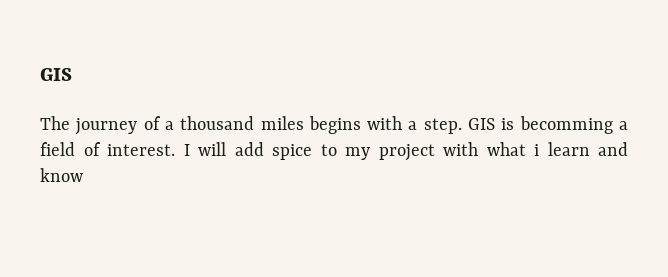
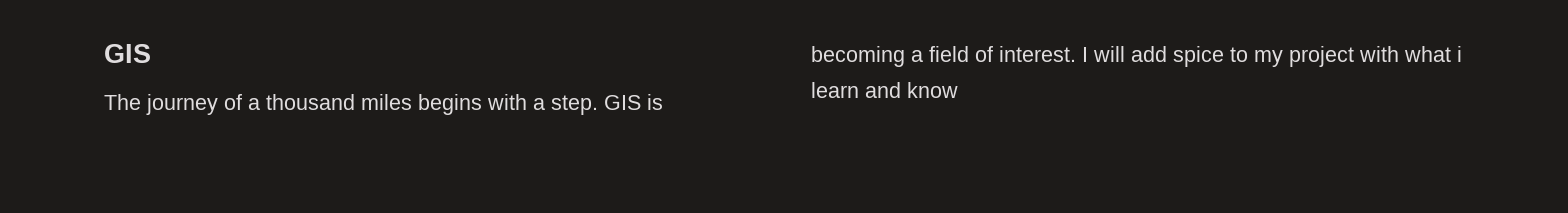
[519,116,613,134] becomming -> [811,46,905,67] becoming

